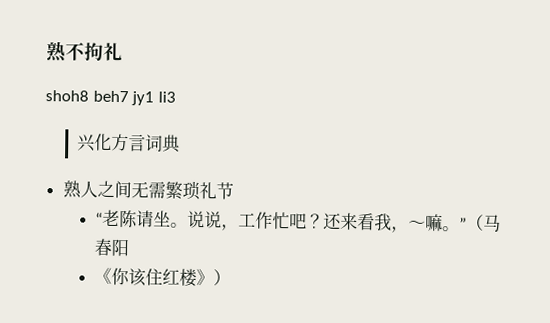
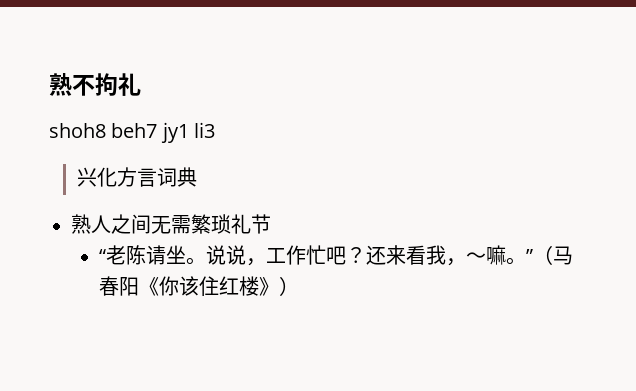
(130, 247) // -> (139, 286) none

